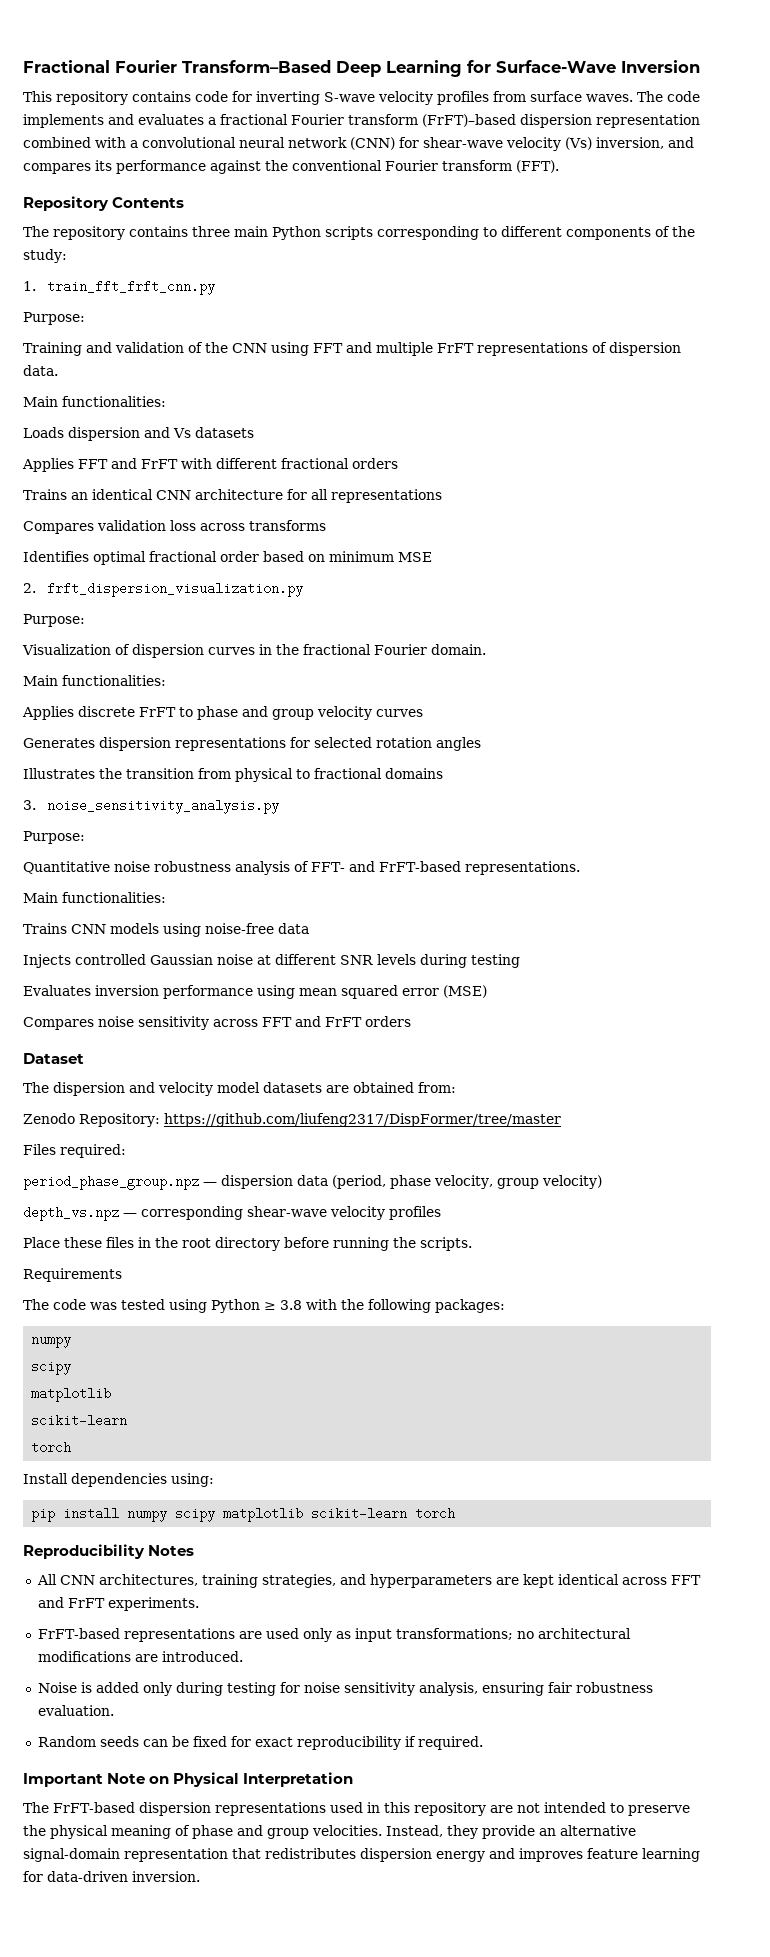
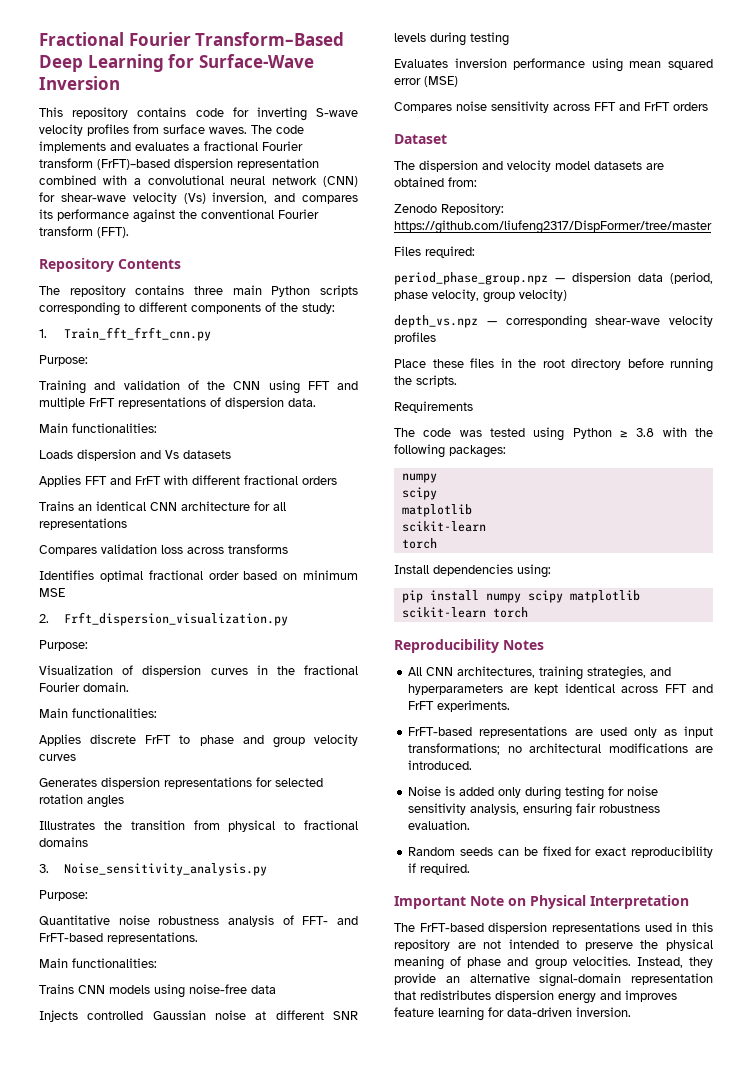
[47,280,216,295] train_fft_frft_cnn.py -> [64,327,212,341] Train_fft_frft_cnn.py
[47,582,304,597] frft_dispersion_visualization.py -> [64,612,289,626] Frft_dispersion_visualization.py
[47,799,280,814] noise_sensitivity_analysis.py -> [64,863,268,876] Noise_sensitivity_analysis.py

